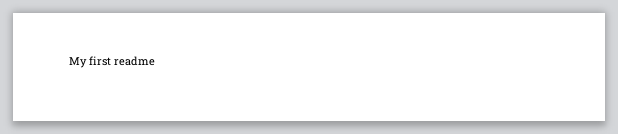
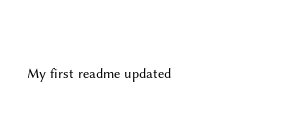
(155, 61) none -> [124,68,171,82] updated

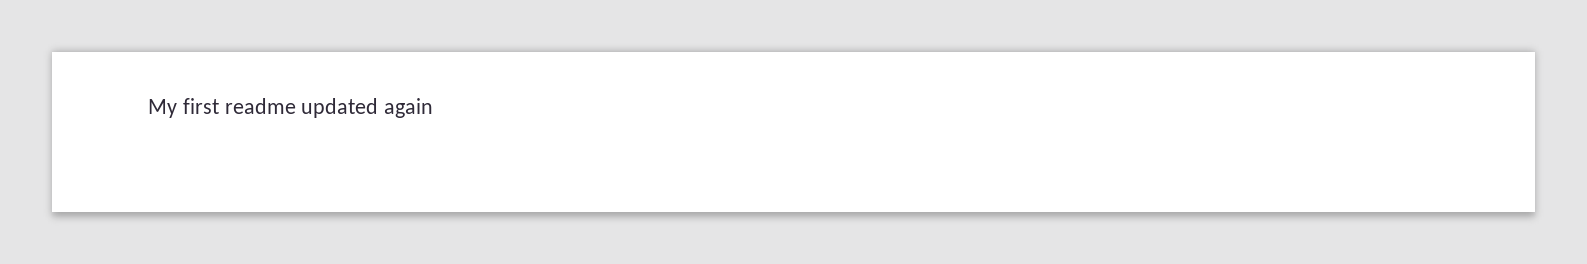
(171, 75) none -> [384,98,434,118] again

